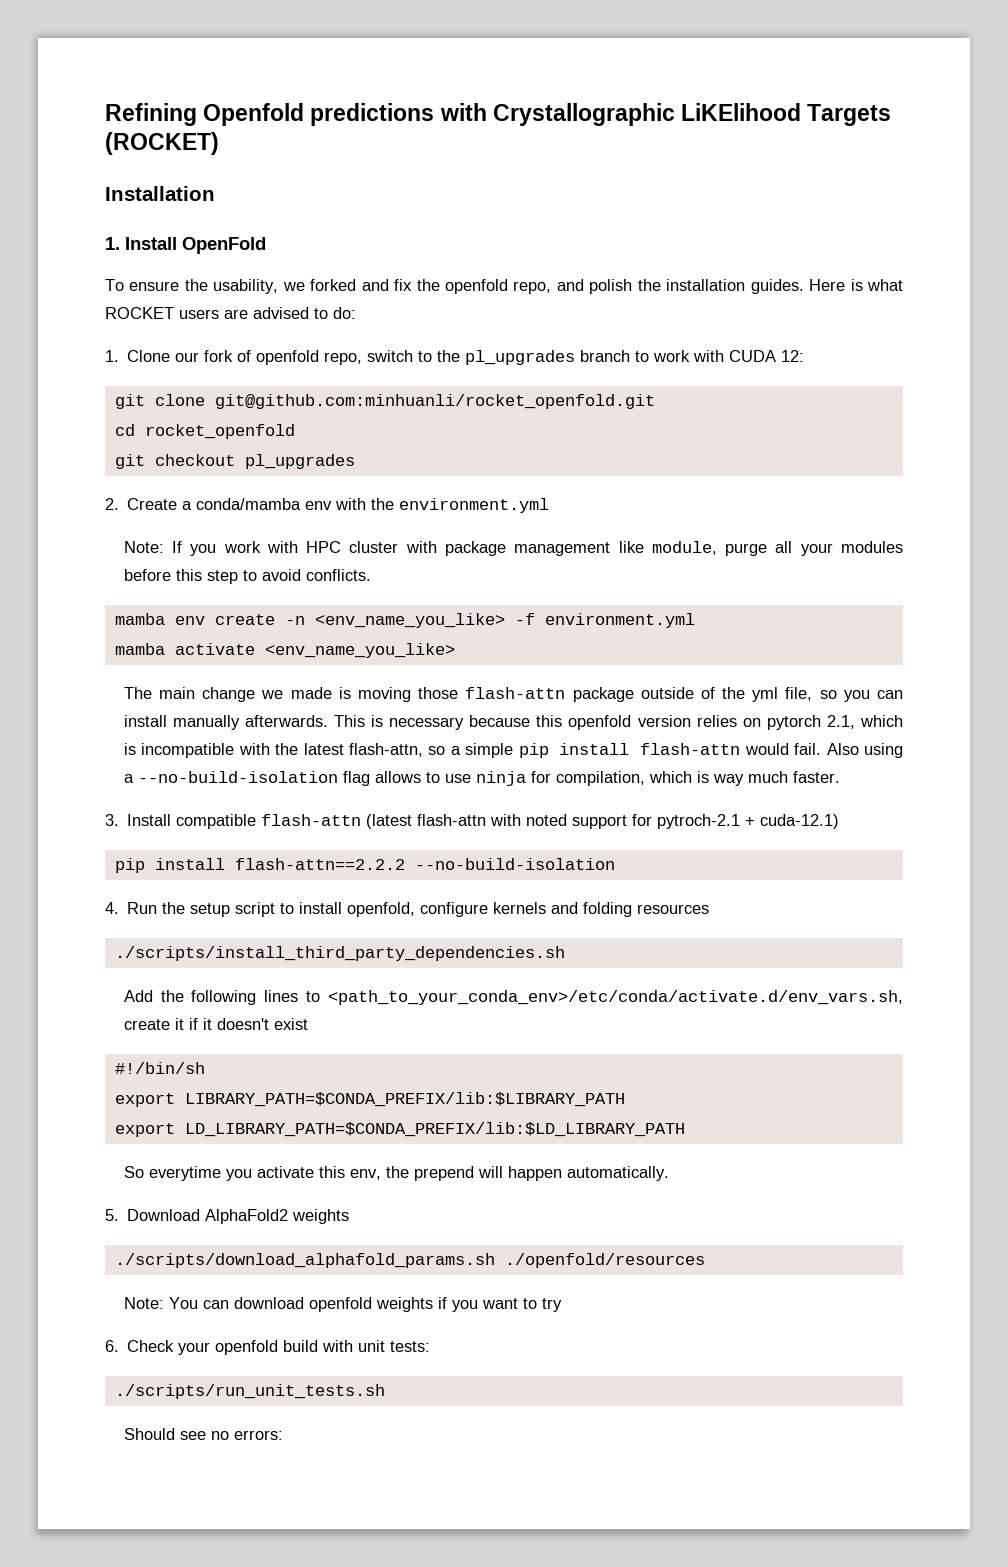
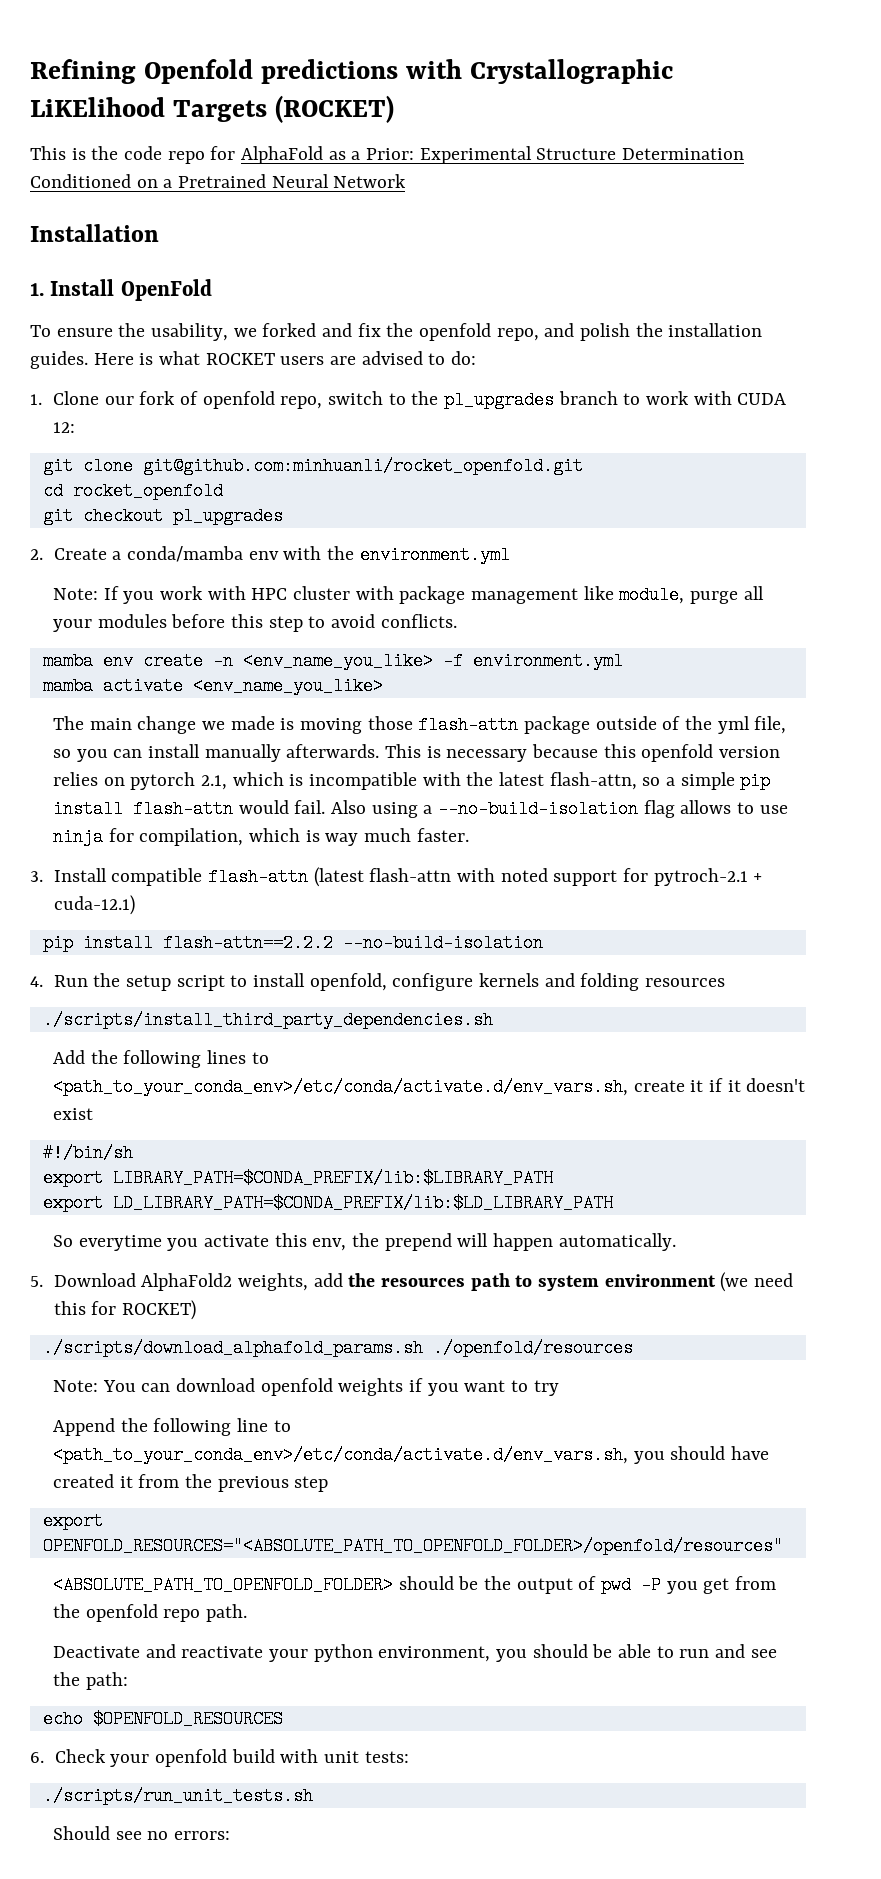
(219, 143) none -> [30,146,745,164] [30,174,407,188] // This is the code repo for AlphaFold as a Prior: Experimental Structure Determination Conditioned on a Pretrained Neural Network
[292,1209,350,1224] weights -> [237,1272,793,1292] [53,1300,196,1320] weights, add the resources path to system environment (we need this for ROCKET)
(562, 1305) none -> [53,1418,291,1436] [53,1446,770,1464] [53,1474,329,1492] [42,1512,103,1530] [42,1537,783,1555] [53,1576,777,1594] [53,1604,248,1622] [53,1644,777,1662] [53,1672,128,1690] [42,1710,283,1728] // Append the following line to <path_to_your_conda_env>/etc/conda/activate.d/env_vars.sh, you should have created it from the previous step // export OPENFOLD_RESOURCES="<ABSOLUTE_PATH_TO_OPENFOLD_FOLDER>/openfold/resources" // <ABSOLUTE_PATH_TO_OPENFOLD_FOLDER> should be the output of pwd -P you get from the openfold repo path. // Deactivate and reactivate your python environment, you should be able to run and see the path: // echo $OPENFOLD_RESOURCES

